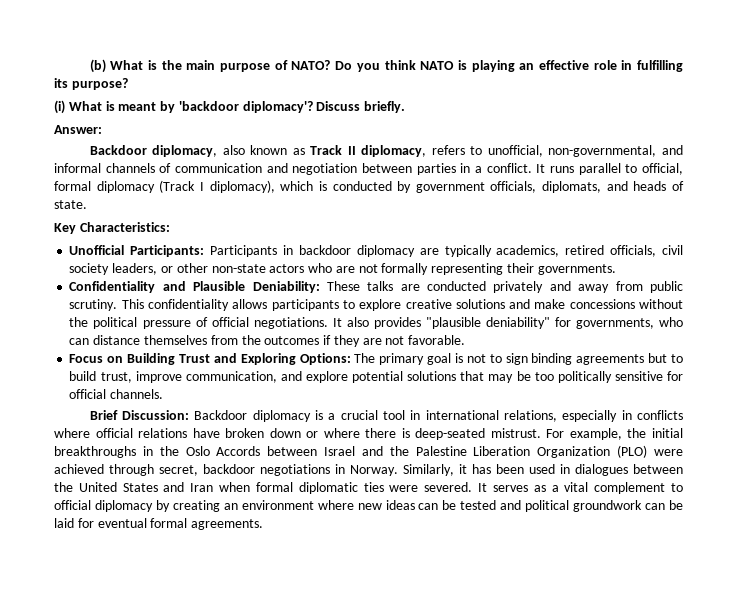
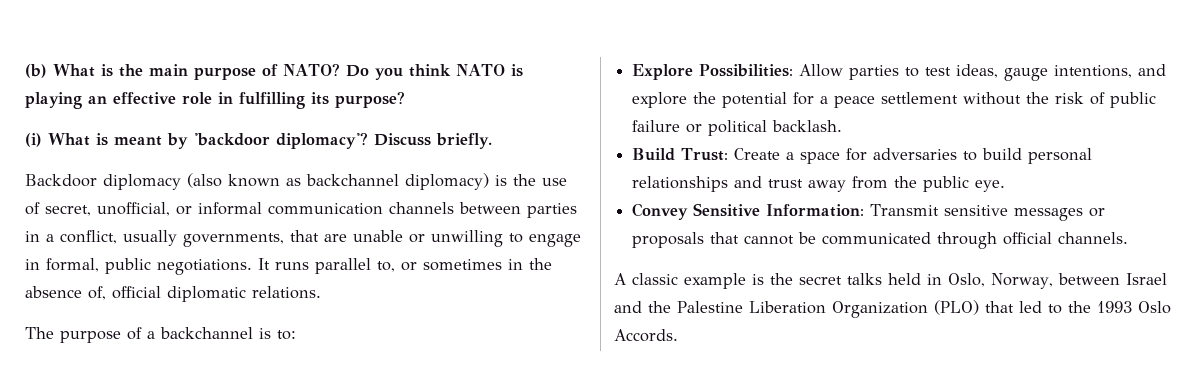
[54,125,102,134] [89,145,683,157] [54,163,683,175] [54,180,684,193] [54,200,87,209] [54,222,170,234] [69,245,683,257] [69,263,616,275] [69,281,683,293] [69,299,683,311] [69,317,684,329] [69,335,466,347] [69,353,684,365] [69,371,683,383] [69,389,164,399] [89,410,684,422] [54,428,683,440] [54,446,261,458] // Answer: // Backdoor diplomacy, also known as Track II diplomacy, refers to unofficial, non-governmental, and informal channels of communication and negotiation between parties in a conflict. It runs parallel to official, formal diplomacy (Track I diplomacy), which is conducted by government officials, diplomats, and heads of state. // Key Characteristics: // Unofficial Participants: Participants in backdoor diplomacy are typically academics, retired officials, civil society leaders, or other non-state actors who are not formally representing their governments. // Confidentiality and Plausible Deniability: These talks are conducted privately and away from public scrutiny. This confidentiality allows participants to explore creative solutions and make concessions without the political pressure of official negotiations. It also provides "plausible deniability" for governments, who can distance themselves from the outcomes if they are not favorable. // Focus on Building Trust and Exploring Options: The primary goal is not to sign binding agreements but to build trust, improve communication, and explore potential solutions that may be too politically sensitive for official channels. // Brief Discussion: Backdoor diplomacy is a crucial tool in international relations, especially in conflicts where official relations have broken down or where there is deep-seated mistrust. For example, the initial breakthroughs in the Oslo Accords -> [25,173,567,190] [25,202,577,218] [25,230,581,247] [25,258,552,275] [25,286,321,302] [25,327,296,343] [632,64,1167,81] [632,92,1157,108] [632,120,843,136] [632,148,1093,164] [632,176,1006,192] [632,203,1106,221] [632,232,1129,249] [614,273,1053,289] // Backdoor diplomacy (also known as backchannel diplomacy) is the use of secret, unofficial, or informal communication channels between parties in a conflict, usually governments, that are unable or unwilling to engage in formal, public negotiations. It runs parallel to, or sometimes in the absence of, official diplomatic relations. // The purpose of a backchannel is to: // Explore Possibilities: Allow parties to test ideas, gauge intentions, and explore the potential for a peace settlement without the risk of public failure or political backlash. // Build Trust: Create a space for adversaries to build personal relationships and trust away from the public eye. // Convey Sensitive Information: Transmit sensitive messages or proposals that cannot be communicated through official channels. // A classic example is the secret talks held in Oslo, Norway,
[654,449,683,456] [54,464,683,476] [54,482,683,494] [54,500,683,512] [54,518,264,530] were achieved through secret, backdoor negotiations in Norway. Similarly, it has been used in dialogues between the United States and Iran when formal diplomatic ties were severed. It serves as a vital complement to official diplomacy by creating an environment where new ideas can be tested and political groundwork can be laid for eventual formal agreements. -> [985,301,1171,314] [614,329,678,342] that led to the 1993 Oslo Accords.

